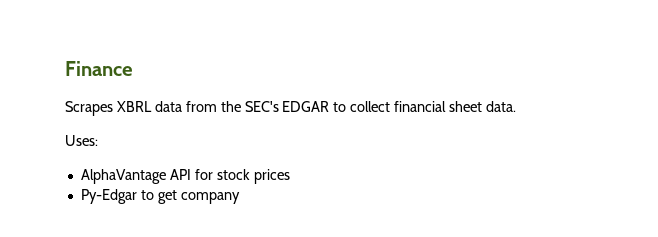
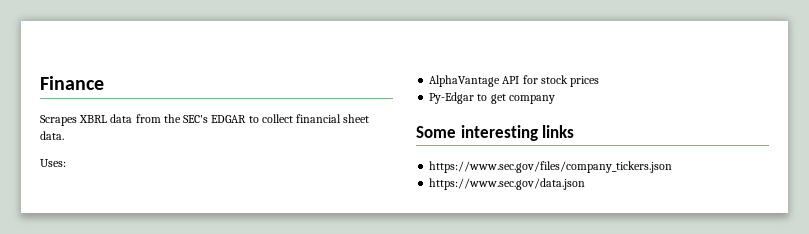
(240, 198) none -> [416,125,575,141] [429,161,673,173] [429,178,586,190] // Some interesting links // https://www.sec.gov/files/company_tickers.json // https://www.sec.gov/data.json

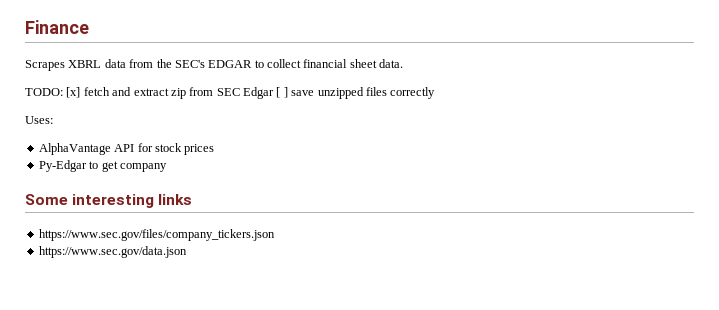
(64, 135) none -> [25,87,436,99] // TODO: [x] fetch and extract zip from SEC Edgar [ ] save unzipped files correctly

